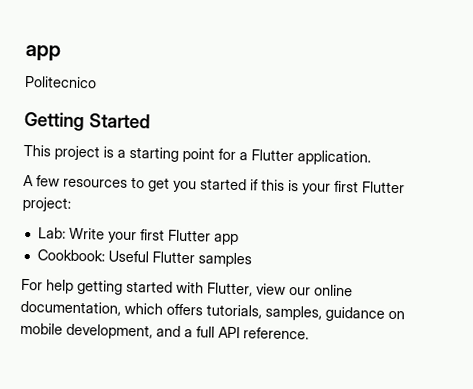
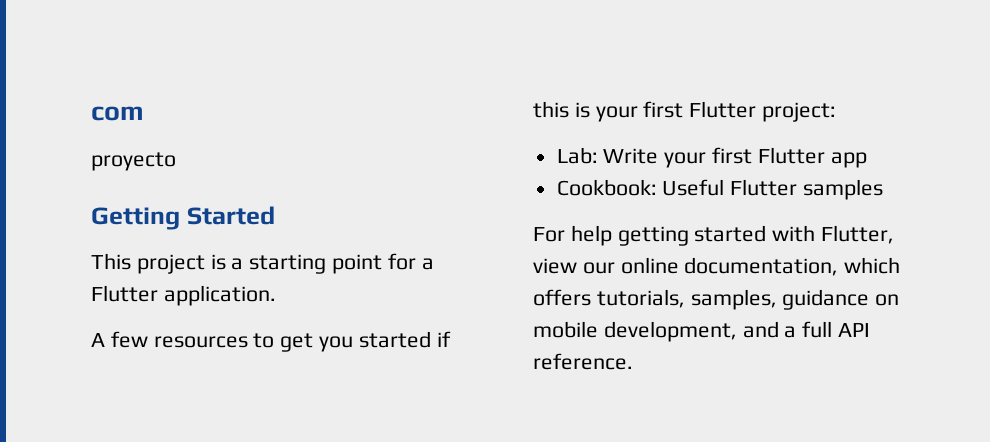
[25,44,61,61] [25,75,97,89] app // Politecnico -> [91,106,144,121] [91,152,176,171] com // proyecto

